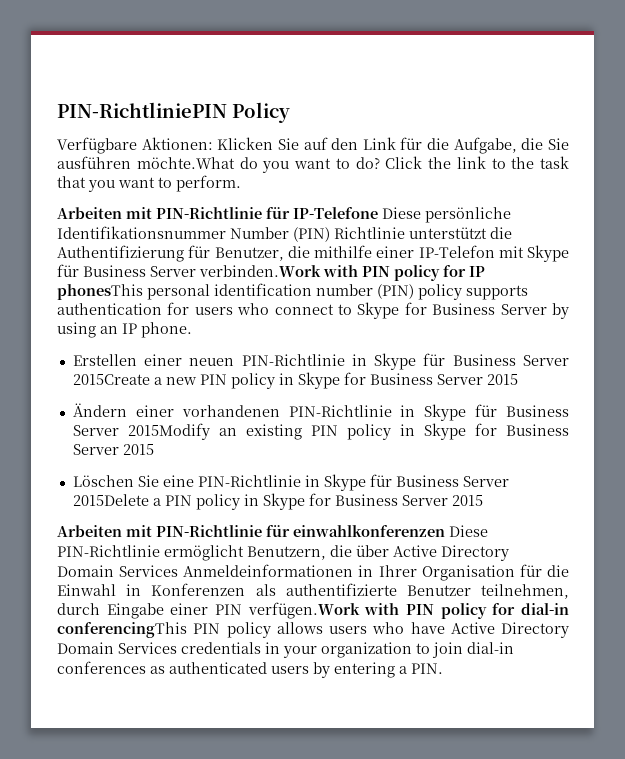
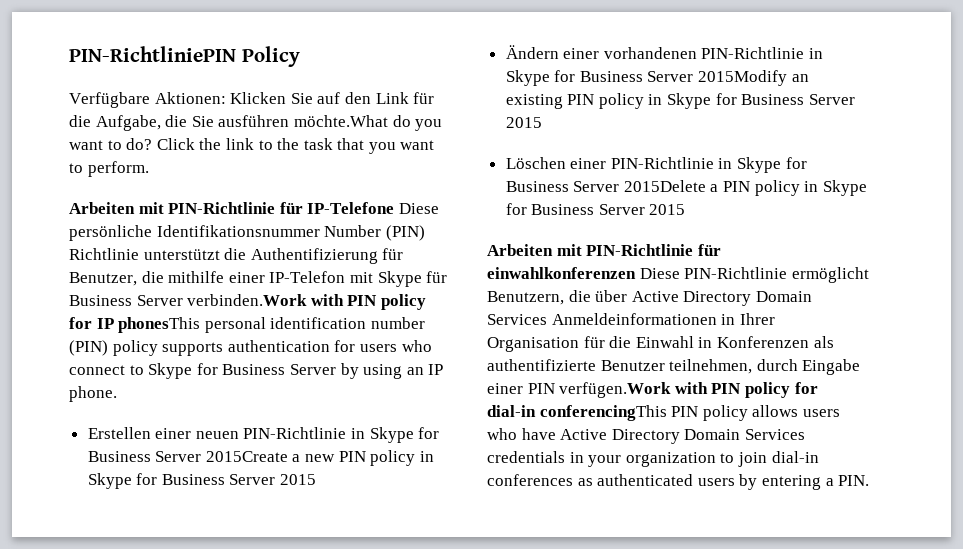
[423,353,446,366] für -> [418,427,440,439] for
[475,404,498,417] für -> [554,70,576,82] for
[137,474,392,491] Sie eine PIN-Richtlinie in Skype für -> [570,157,807,173] einer PIN-Richtlinie in Skype for

